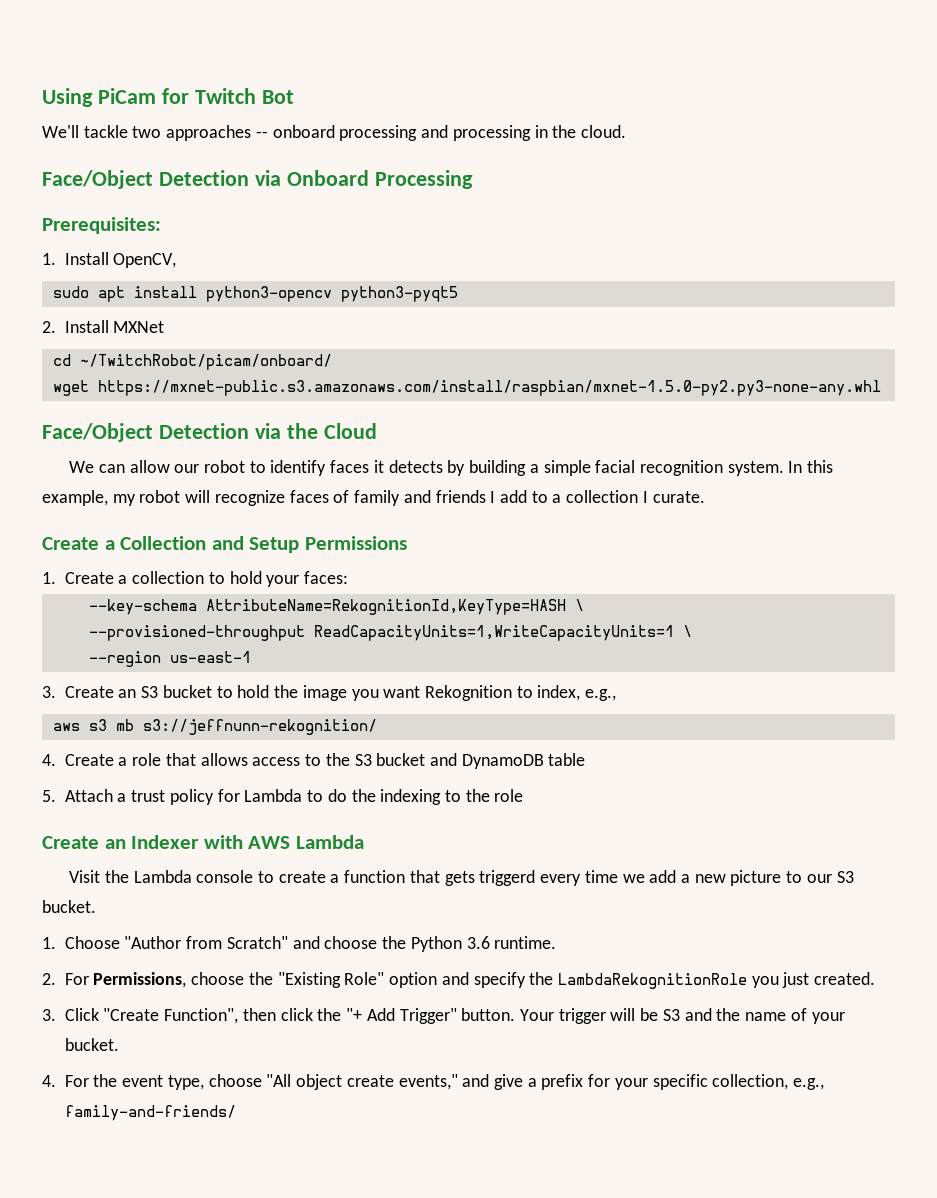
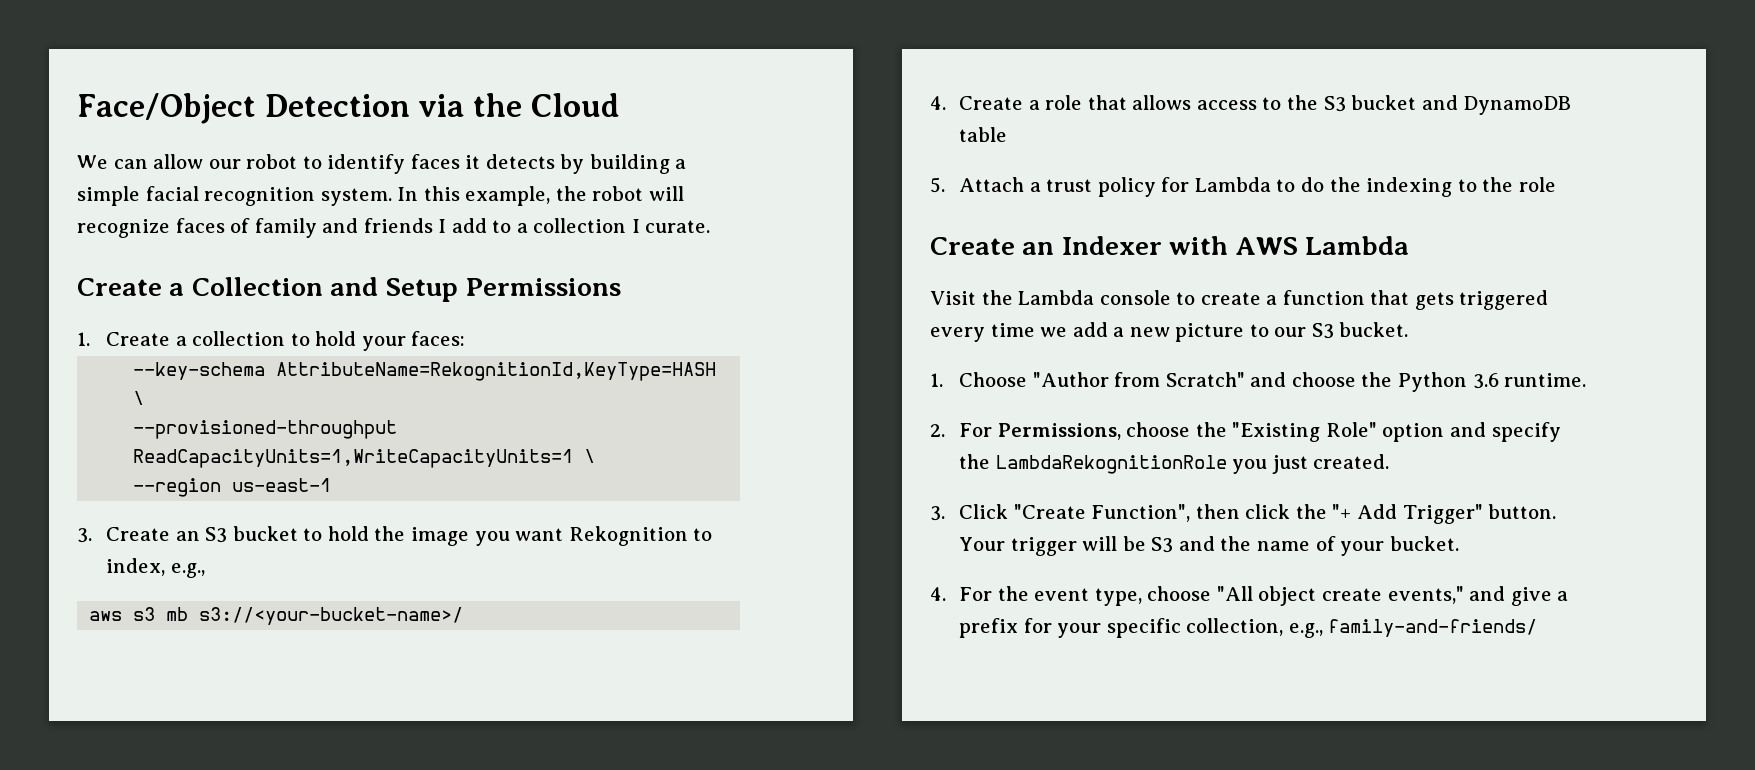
[42,88,294,107] [42,125,626,141] [42,170,473,189] [42,217,161,234] [42,252,177,268] [52,286,458,302] [42,320,165,333] [52,354,332,370] [52,380,881,396] Using PiCam for Twitch Bot // We'll tackle two approaches -- onboard processing and processing in the cloud. // Face/Object Detection via Onboard Processing // Prerequisites: // 1. Install OpenCV, // sudo apt install python3-opencv python3-pyqt5 // 2. Install MXNet // cd ~/TwitchRobot/picam/onboard/ // wget https://mxnet-public.s3.amazonaws.com/install/raspbian/mxnet-1.5.0-py2.py3-none-any.whl // -> (77, 108) none
[112,494,136,506] my -> [555,186,587,201] the
[142,719,377,735] s3://jeffnunn-rekognition/ -> [199,607,464,625] s3://<your-bucket-name>/
[479,870,536,886] triggerd -> [1459,290,1549,310] triggered

